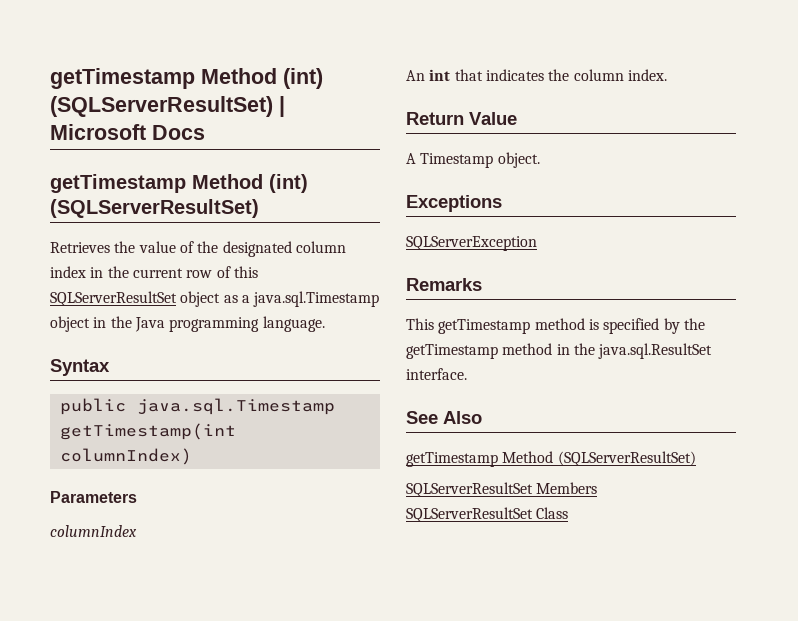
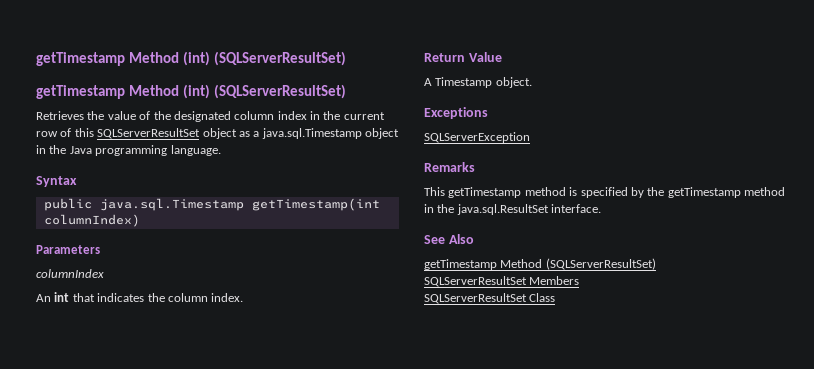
[50,68,323,89] [50,96,285,117] [50,124,205,140] getTimestamp Method (int) (SQLServerResultSet) | Microsoft Docs -> [36,51,347,66] getTimestamp Method (int) (SQLServerResultSet)

